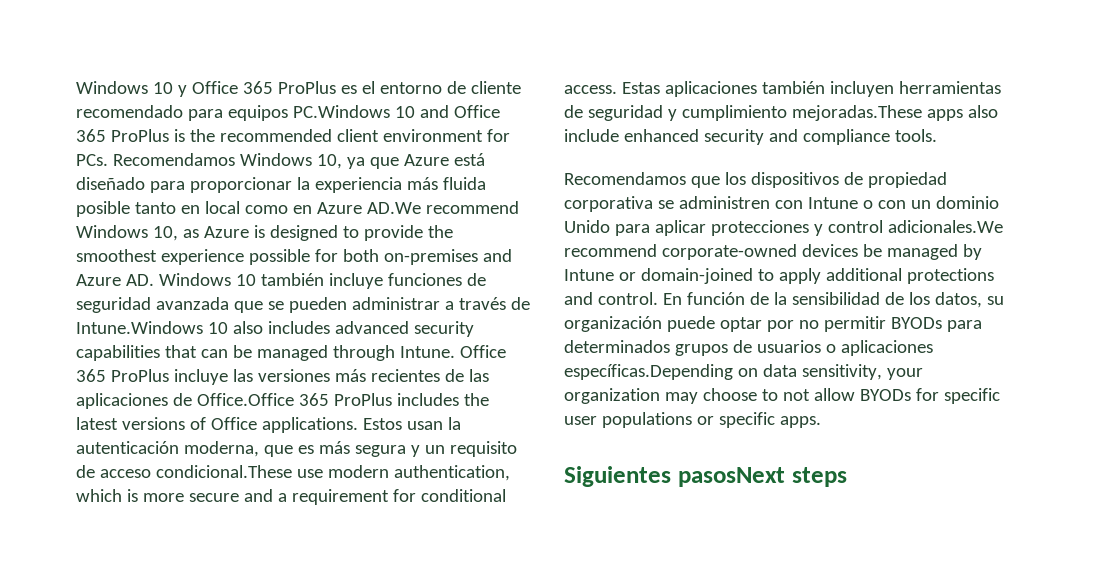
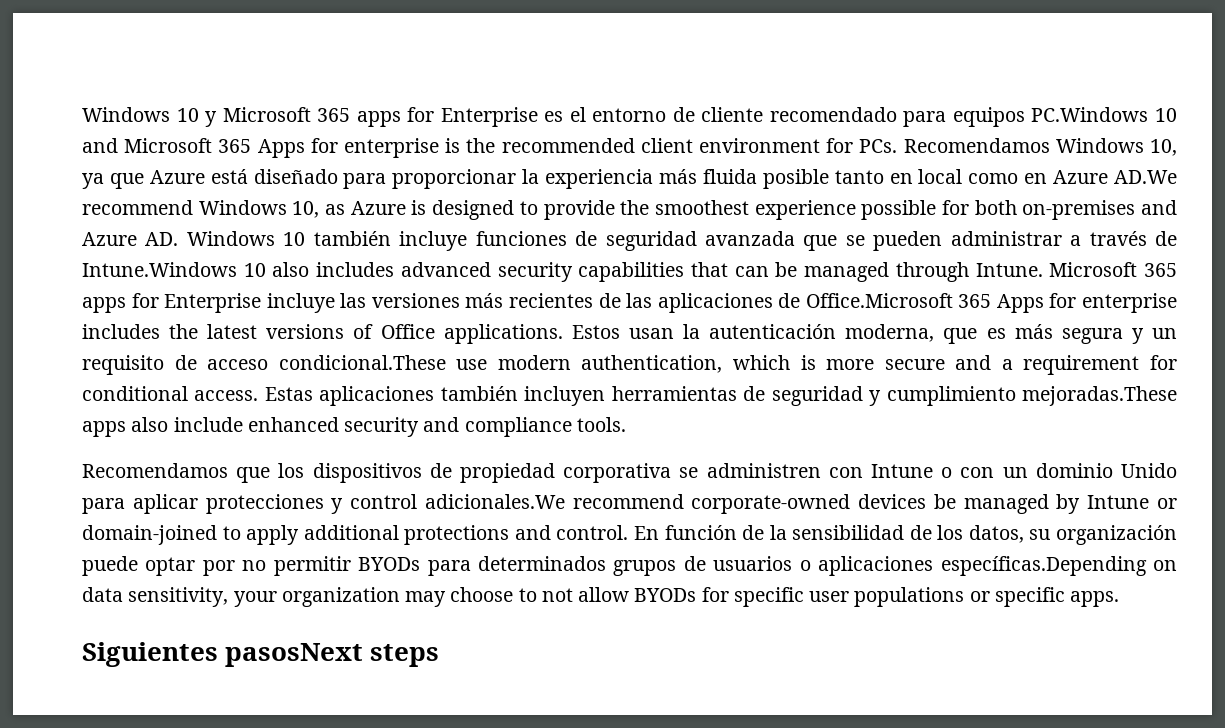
[191,81,336,94] Office 365 ProPlus -> [222,107,538,127] Microsoft 365 apps for Enterprise
[453,105,500,118] [76,129,169,142] Office 365 ProPlus -> [124,138,440,158] Microsoft 365 Apps for enterprise
[459,345,506,358] [76,369,169,382] Office 365 ProPlus -> [1049,262,1177,277] [82,293,262,313] Microsoft 365 apps for Enterprise
[196,393,392,406] Office.Office 365 ProPlus -> [805,293,1177,313] Office.Microsoft 365 Apps for enterprise

